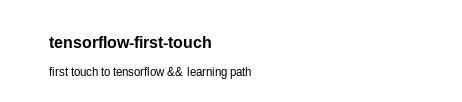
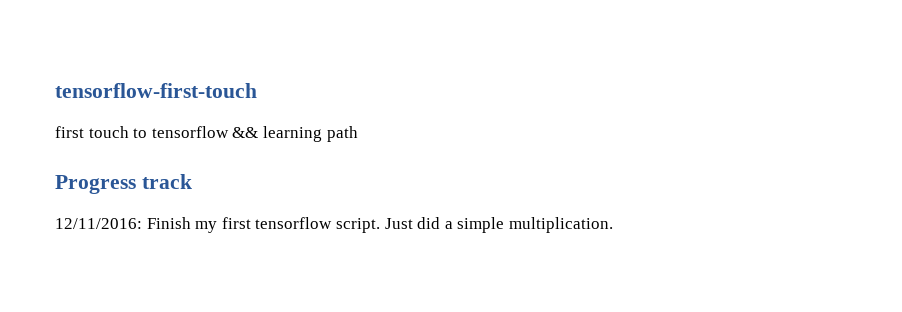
(251, 73) none -> [55,174,192,194] [55,217,613,233] // Progress track // 12/11/2016: Finish my first tensorflow script. Just did a simple multiplication.

